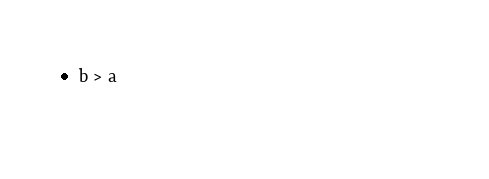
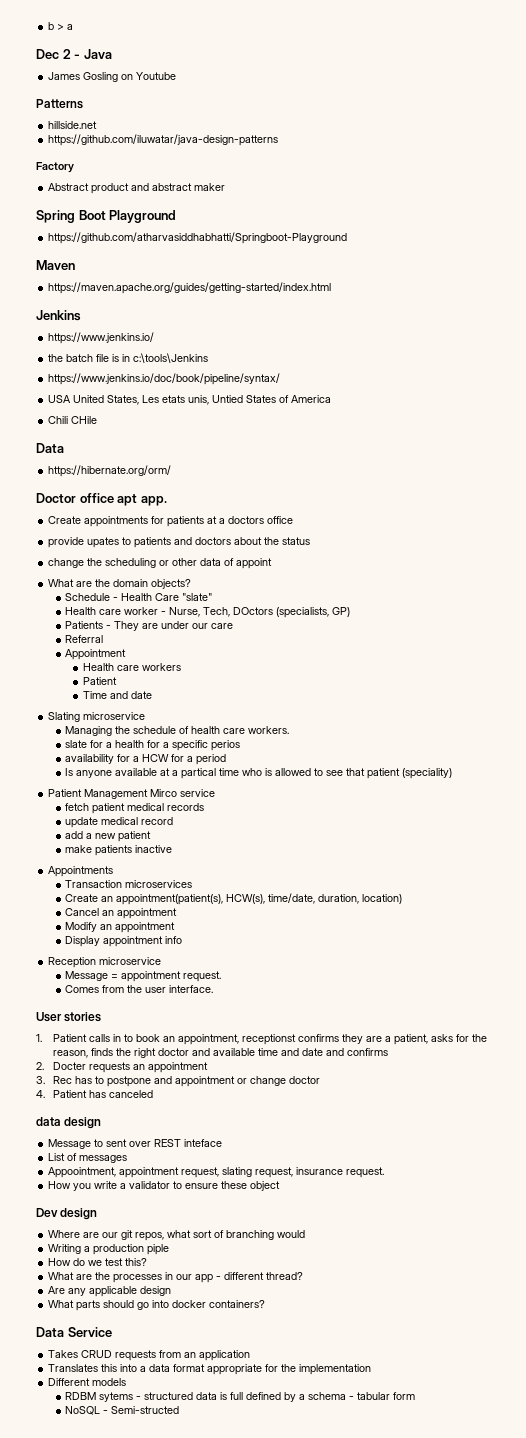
(117, 77) none -> [36,49,112,59] [48,72,177,82] [36,99,83,109] [48,121,98,129] [48,134,279,146] [36,162,74,173] [48,183,226,194] [36,210,177,223] [48,232,348,244] [36,260,75,270] [48,282,332,294] [36,310,81,321] [48,332,155,344] [48,353,209,363] [48,373,281,385] [48,395,332,405] [48,416,98,424] [36,443,64,453] [48,465,172,477] [36,493,167,506] [48,516,294,527] [48,537,311,548] [48,558,273,569] [48,579,192,589] [65,593,213,601] [65,607,351,618] [65,621,234,631] [65,635,104,643] [65,649,127,660] [82,663,181,671] [82,677,117,685] [82,691,152,699] [48,712,146,722] [65,726,290,736] [65,740,241,751] [65,754,227,765] [65,768,453,779] [48,789,216,799] [65,803,205,814] [65,817,174,828] [65,831,152,842] [65,845,173,856] [48,866,114,877] [65,880,193,888] [65,893,403,905] [65,908,178,919] [65,922,176,933] [65,936,183,947] [48,957,162,968] [65,971,222,982] [65,985,214,993] [36,1012,102,1022] [36,1034,488,1045] [53,1048,389,1058] [36,1062,209,1073] [36,1076,321,1087] [36,1090,154,1098] [36,1117,102,1129] [48,1139,223,1149] [48,1153,128,1163] [48,1167,385,1178] [48,1181,281,1191] [36,1208,98,1220] [48,1230,306,1241] [48,1244,170,1255] [48,1258,148,1266] [48,1272,304,1283] [48,1286,172,1297] [48,1300,266,1311] [36,1327,112,1337] [48,1350,251,1361] [48,1364,372,1375] [48,1378,127,1386] [65,1392,416,1402] [65,1406,180,1415] // Dec 2 - Java // James Gosling on Youtube // Patterns // hillside.net // https://github.com/iluwatar/java-design-patterns // Factory // Abstract product and abstract maker // Spring Boot Playground // https://github.com/atharvasiddhabhatti/Springboot-Playground // Maven // https://maven.apache.org/guides/getting-started/index.html // Jenkins // https://www.jenkins.io/ // the batch file is in c:\tools\Jenkins // https://www.jenkins.io/doc/book/pipeline/syntax/ // USA United States, Les etats unis, Untied States of America // Chili CHile // Data // https://hibernate.org/orm/ // Doctor office apt app. // Create appointments for patients at a doctors office // provide upates to patients and doctors about the status // change the scheduling or other data of appoint // What are the domain objects? // Schedule - Health Care "slate" // Health care worker - Nurse, Tech, DOctors (specialists, GP) // Patients - They are under our care // Referral // Appointment // Health care workers // Patient // Time and date // Slating microservice // Managing the schedule of health care workers. // slate for a health for a specific perios // availability for a HCW for a period // Is anyone available at a partical time who is allowed to see that patient (speciality) // Patient Management Mirco service // fetch patient medical records // update medical record // add a new patient // make patients inactive // Appointments // Transaction microservices // Create an appointment(patient(s), HCW(s), time/date, duration, location) // Cancel an appointment // Modify an appointment // Display appointment info // Reception microservice // Message = appointment request. // Comes from the user interface. // User stories // 1. Patient calls in to book an appointment, receptionst confirms they are a patient, asks for the reason, finds the right doctor and available time and date and confirms // 2. Docter requests an appointment // 3. Rec has to postpone and appointment or change doctor // 4. Patient has canceled // data design // Message to sent over REST inteface // List of messages // Appoointment, appointment request, slating request, insurance request. // How you write a validator to ensure these object // Dev design // Where are our git repos, what sort of branching would // Writing a production piple // How do we test this? // What are the processes in our app - different thread? // Are any applicable design // What parts should go into docker containers? // Data Service // Takes CRUD requests from an application // Translates this into a data format appropriate for the implementation // Different models // RDBM sytems - structured data is full defined by a schema - tabular form // NoSQL - Semi-structed

